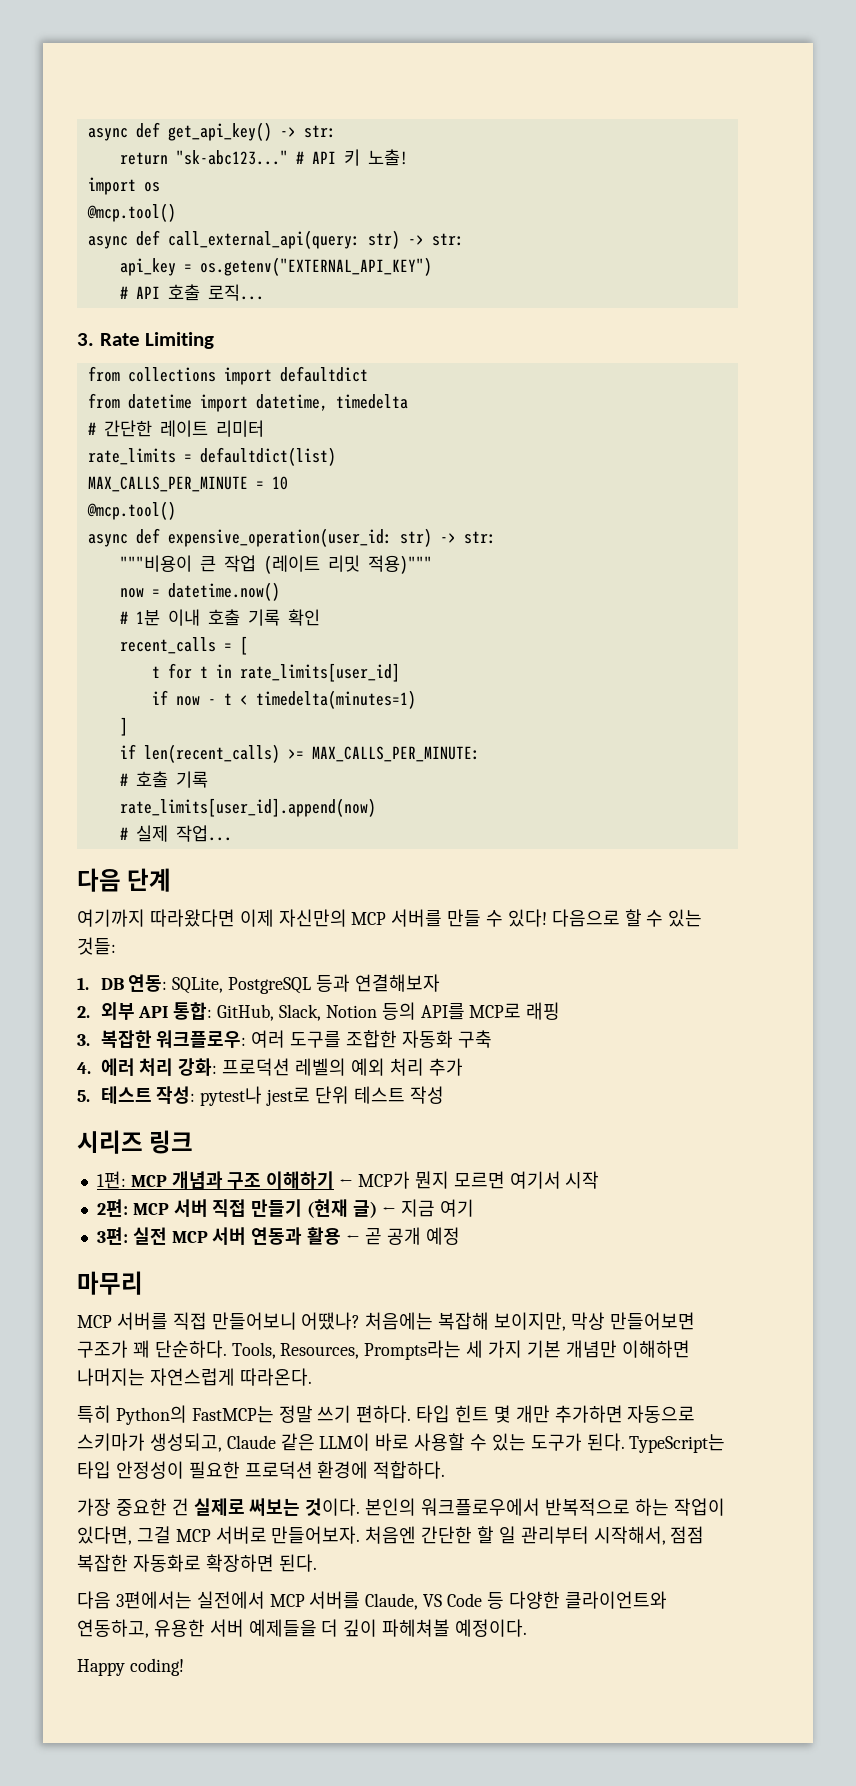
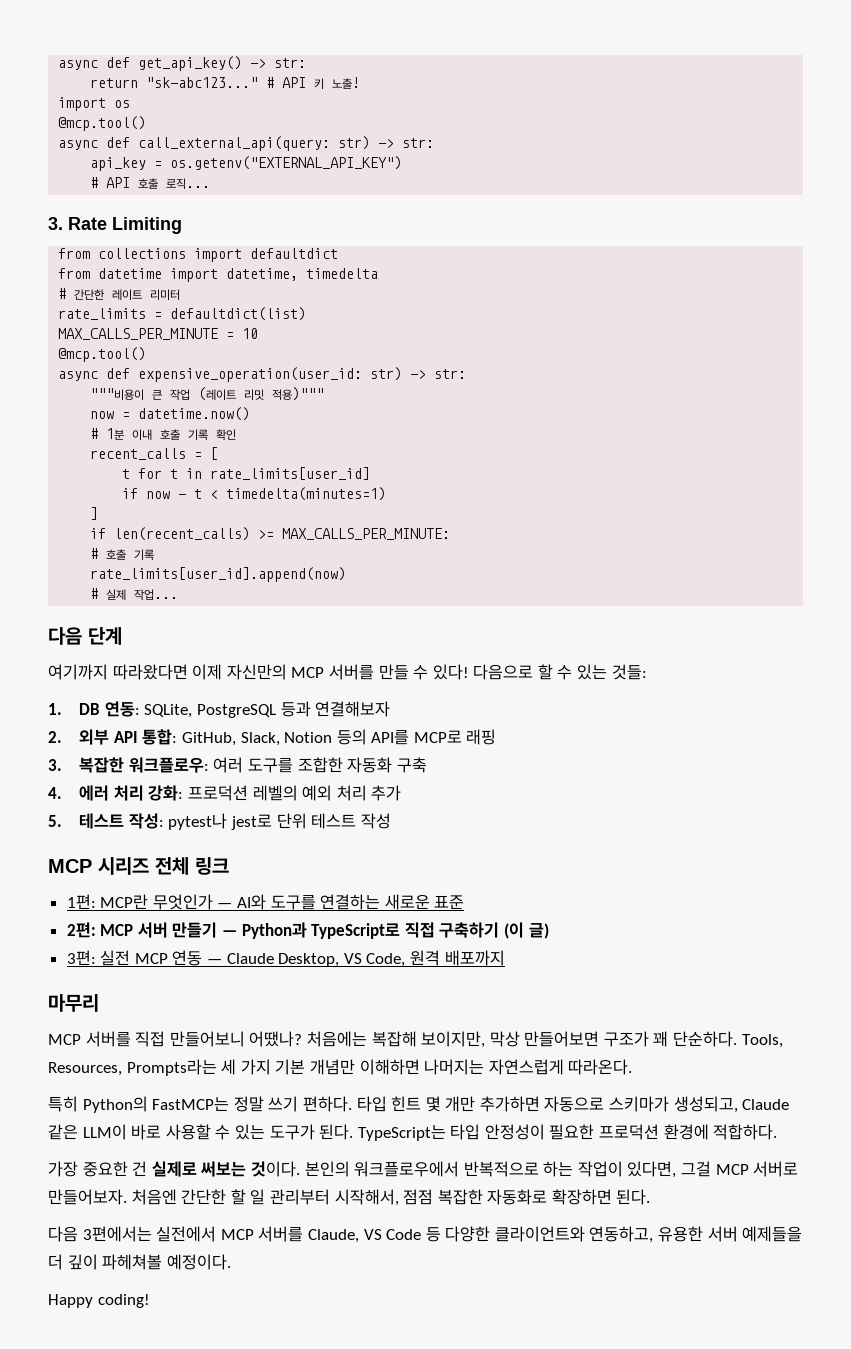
[77,1130,143,1154] 시리즈 -> [48,857,189,875] MCP 시리즈 전체
[130,1171,600,1189] [96,1199,474,1218] [96,1227,460,1245] MCP 개념과 구조 이해하기 ← MCP가 뭔지 모르면 여기서 시작 // 2편: MCP 서버 직접 만들기 (현재 글) ← 지금 여기 // 3편: 실전 MCP 서버 연동과 활용 ← 곧 공개 예정 -> [100,894,465,910] [66,922,549,939] [66,950,505,967] MCP란 무엇인가 — AI와 도구를 연결하는 새로운 표준 // 2편: MCP 서버 만들기 — Python과 TypeScript로 직접 구축하기 (이 글) // 3편: 실전 MCP 연동 — Claude Desktop, VS Code, 원격 배포까지

